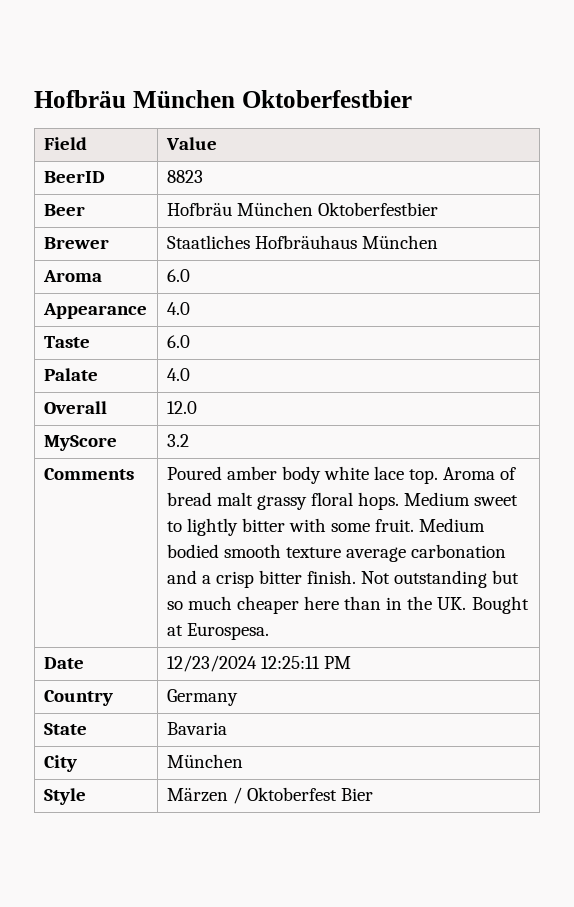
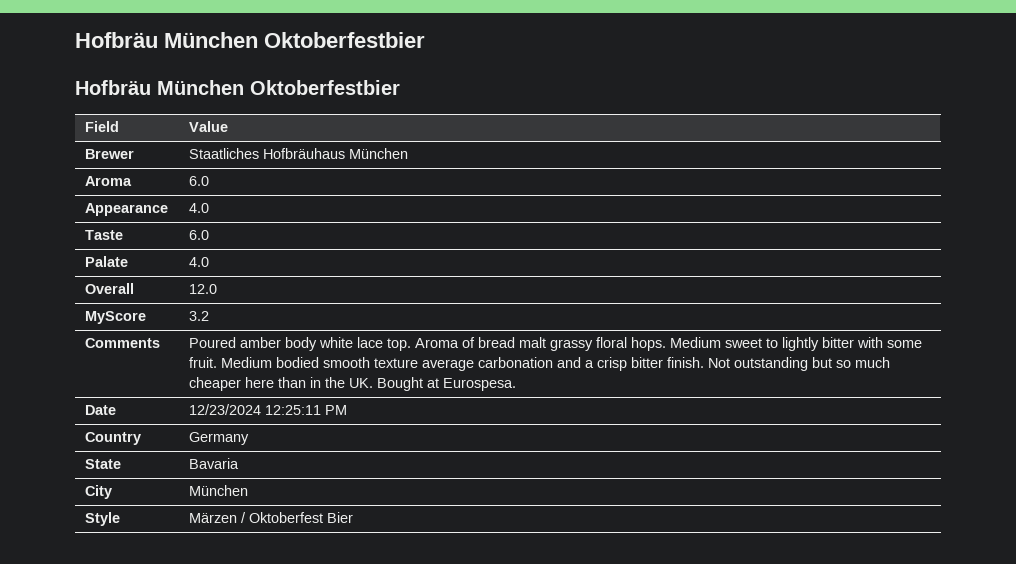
[34,90,412,108] Hofbräu München Oktoberfestbier -> [75,32,425,48] [75,80,400,95] Hofbräu München Oktoberfestbier // Hofbräu München Oktoberfestbier
[43,171,105,183] [166,170,203,183] [43,204,85,216] [166,202,438,216] // BeerID | 8823 // Beer | Hofbräu München Oktoberfestbier -> (229, 126) none

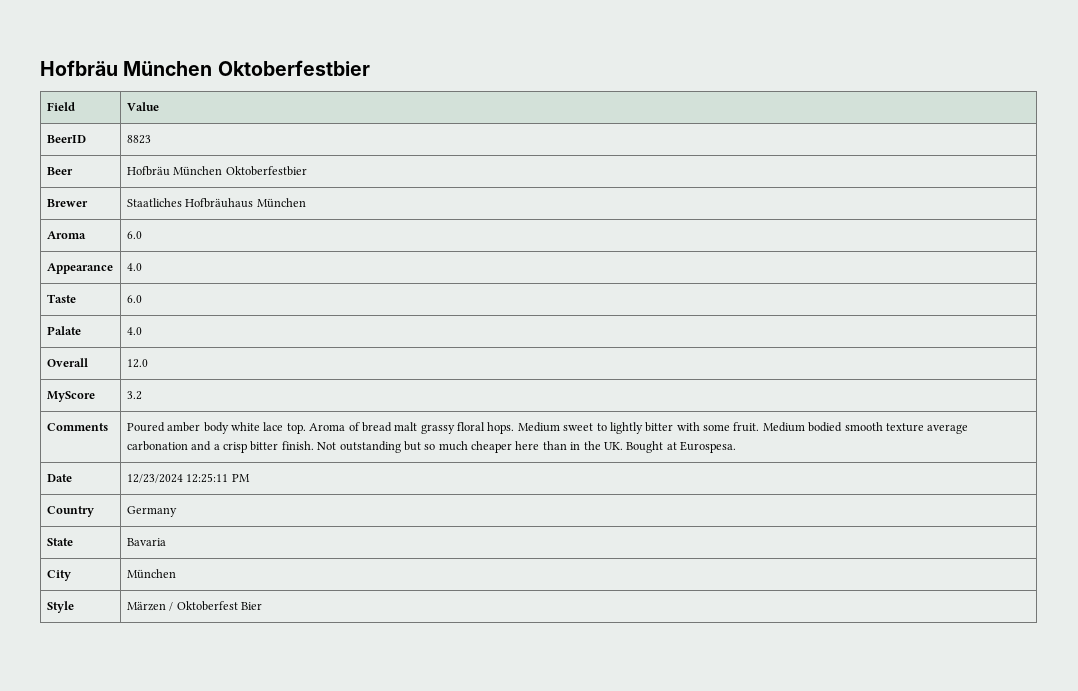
[75,32,425,48] [75,80,400,95] Hofbräu München Oktoberfestbier // Hofbräu München Oktoberfestbier -> [40,60,370,76] Hofbräu München Oktoberfestbier
(229, 126) none -> [46,135,86,143] [126,135,151,144] [46,167,73,175] [126,166,307,176] // BeerID | 8823 // Beer | Hofbräu München Oktoberfestbier

